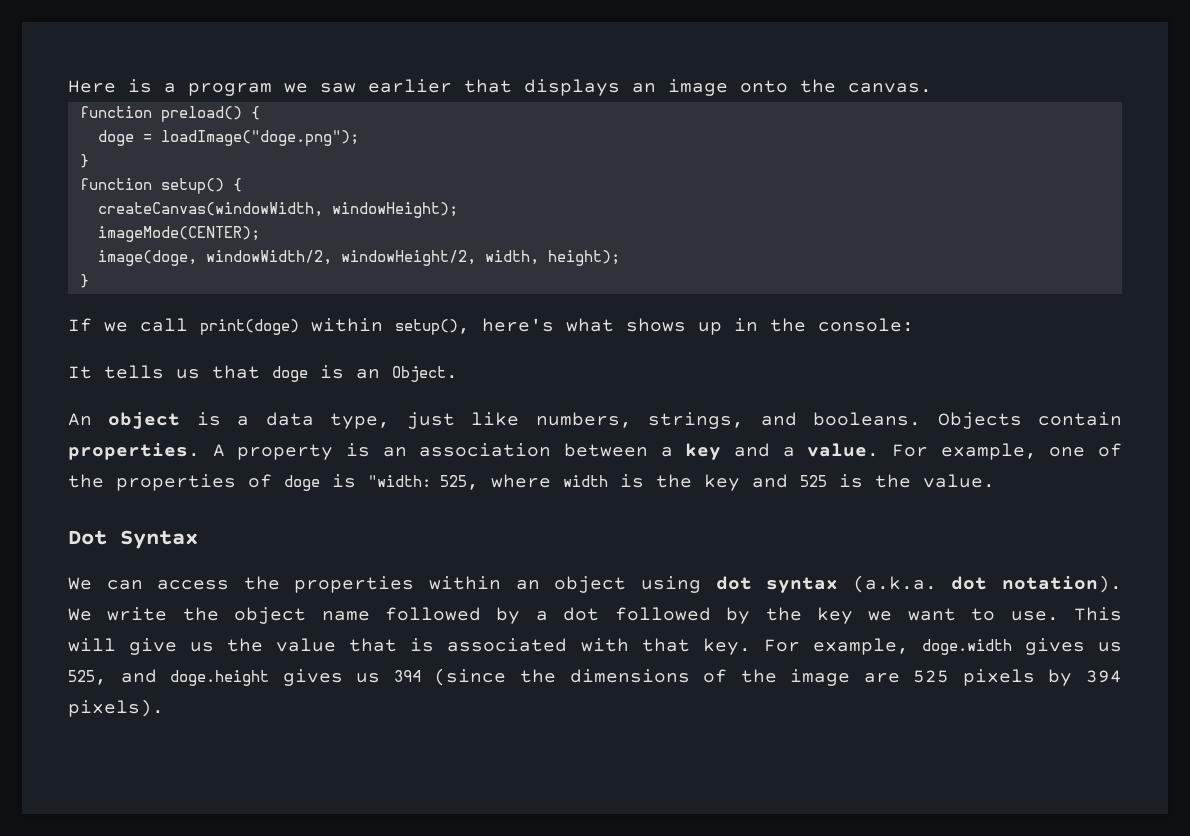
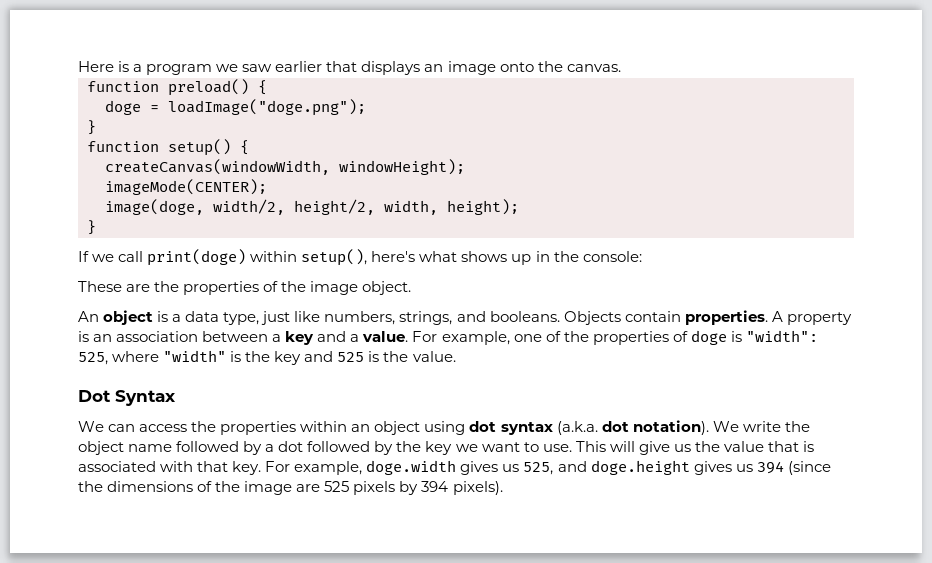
[205,250,476,266] windowWidth/2, windowHeight/2, -> [213,199,375,215] width/2, height/2,
[68,365,458,382] It tells us that doge is an Object. -> [78,281,412,295] These are the properties of the image object.
[368,475,431,487] "width: -> [745,330,818,342] "width":
[563,475,608,487] width -> [163,350,227,362] "width"

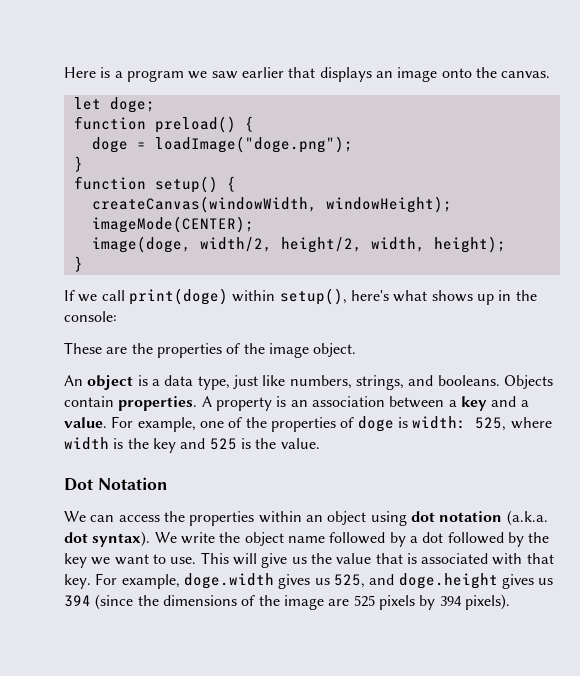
(621, 68) none -> [73,97,155,113] // let doge;
[745,330,818,342] "width": -> [412,416,467,429] width:
[163,350,227,362] "width" -> [64,437,109,450] width
[115,390,176,406] Syntax -> [97,477,168,490] Notation
[500,422,553,435] syntax -> [439,511,503,522] notation
[632,420,709,435] notation). -> [92,531,151,547] syntax).

